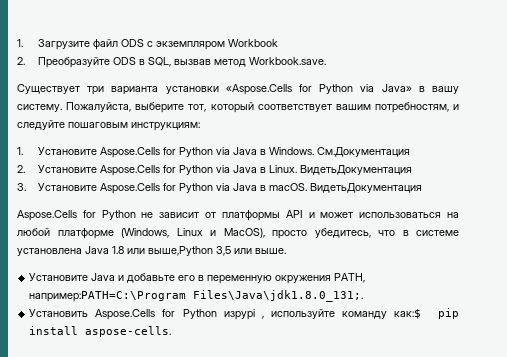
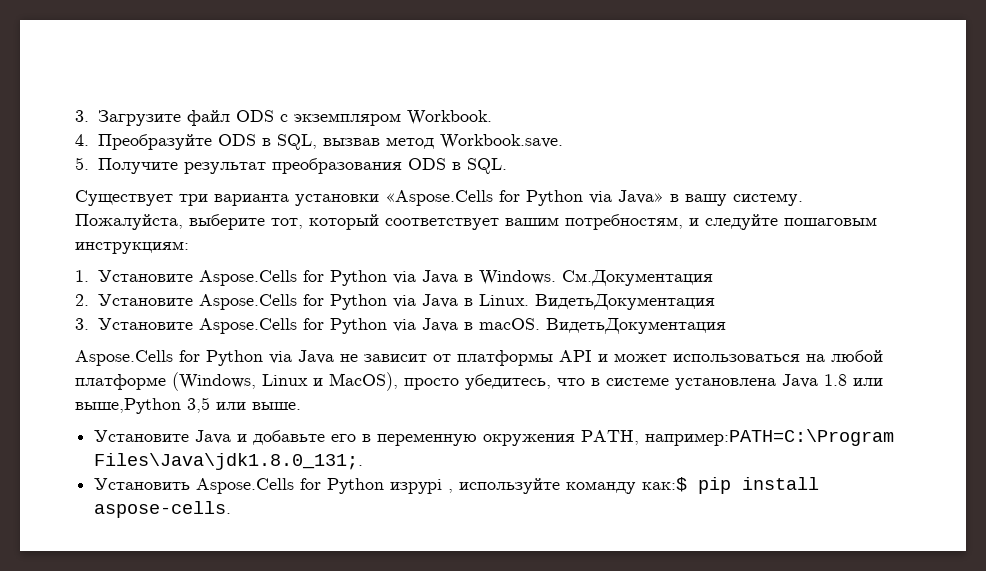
[17,39,23,47] 1. -> [75,110,89,122] 3.
[228,39,279,47] [17,57,25,65] Workbook // 2. -> [406,110,492,125] [75,134,89,146] Workbook. // 4.
(327, 61) none -> [75,157,507,174] // 5. Получите результат преобразования ODS в SQL.
(136, 215) none -> [269,350,334,364] via Java

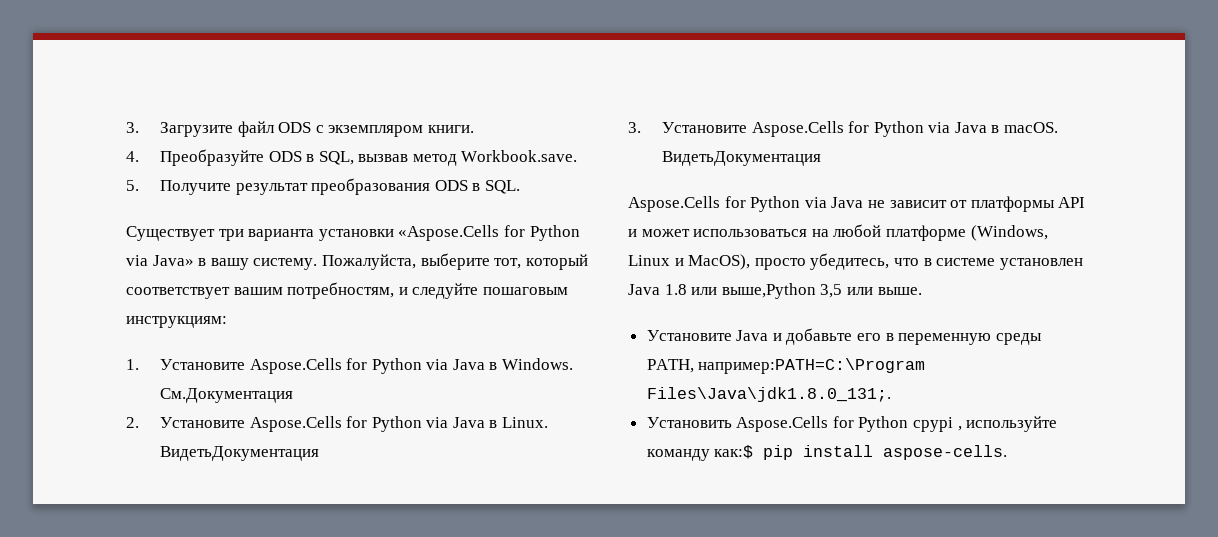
[406,110,492,125] Workbook. -> [427,125,474,133] книги.
[675,378,776,390] установлена -> [999,258,1083,270] установлен
[483,434,576,446] окружения -> [995,333,1042,345] среды
[390,479,443,494] изpypi -> [913,417,954,432] сpypi

